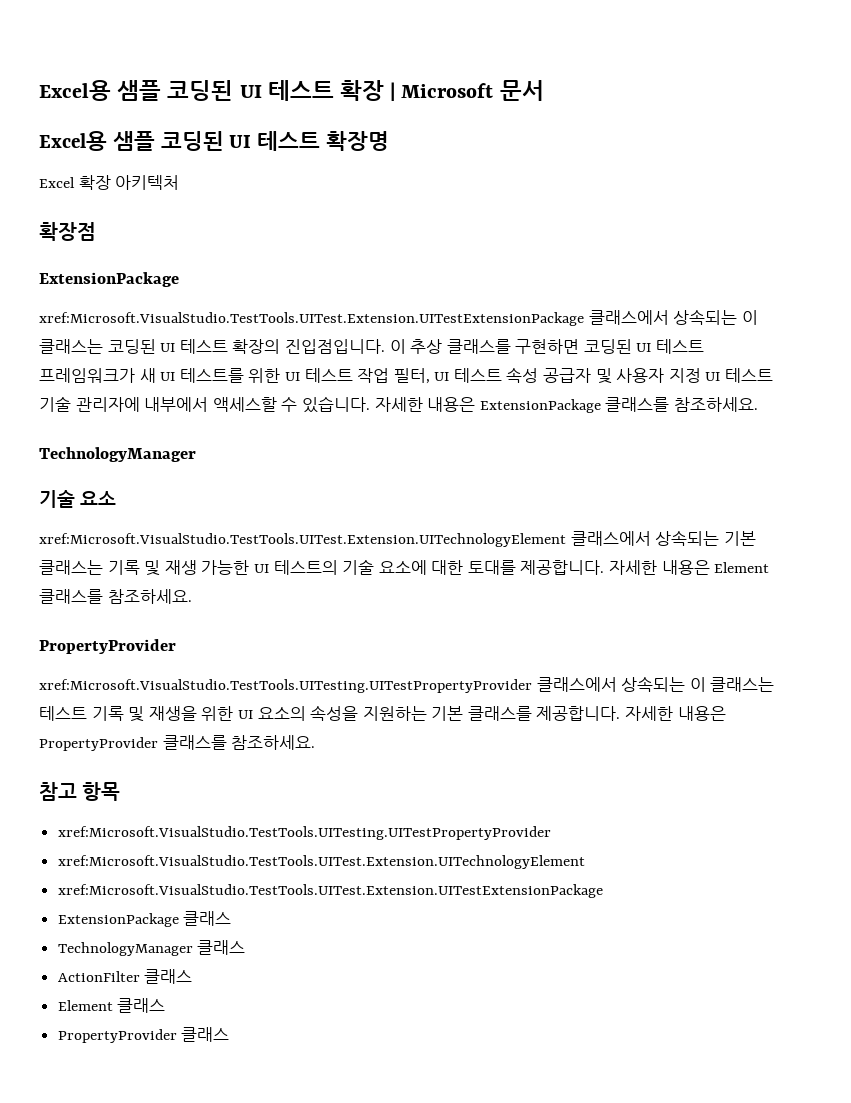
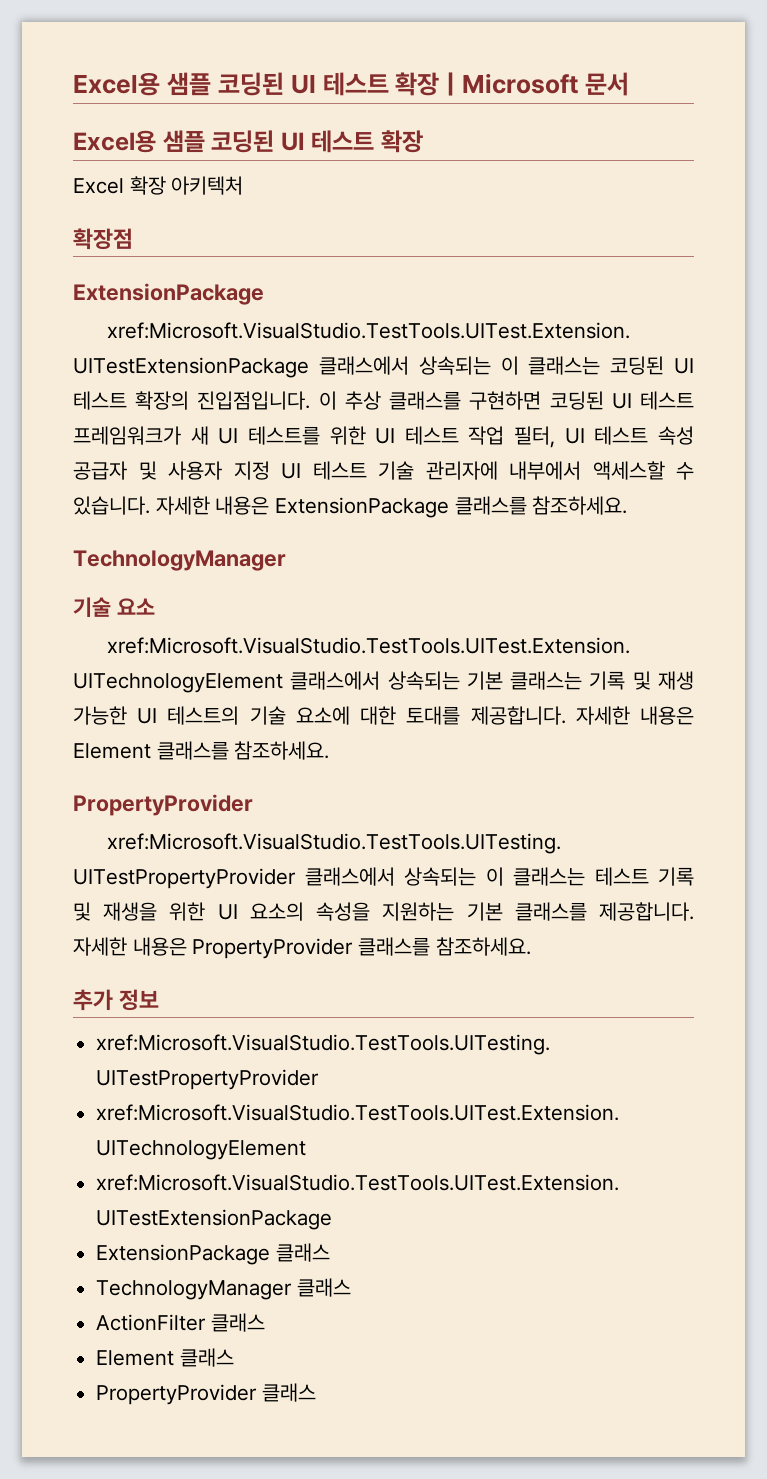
[326,131,390,151] 확장명 -> [381,130,424,153] 확장
[39,782,121,801] 참고 항목 -> [73,989,160,1011] 추가 정보

